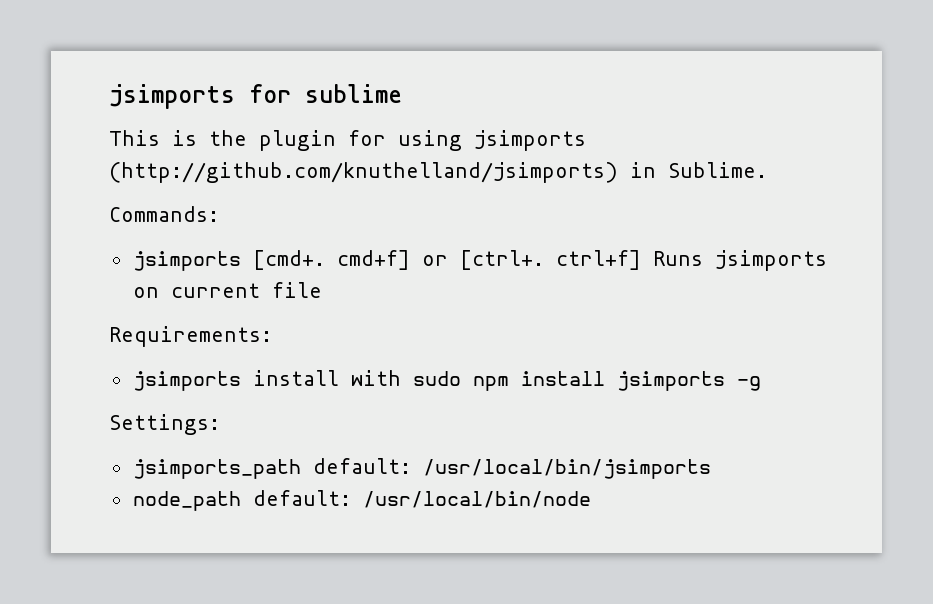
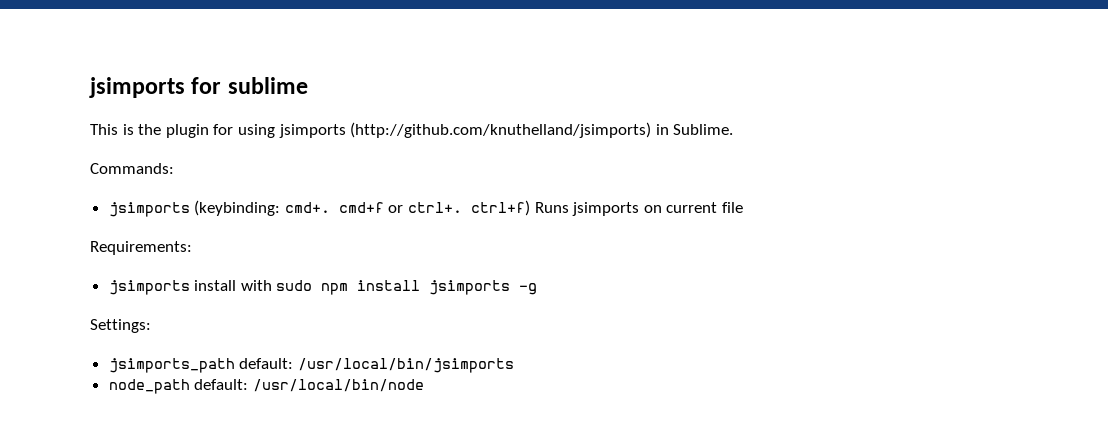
[252,250,641,270] [cmd+. cmd+f] or [ctrl+. ctrl+f] -> [194,200,531,216] (keybinding: cmd+. cmd+f or ctrl+. ctrl+f)

